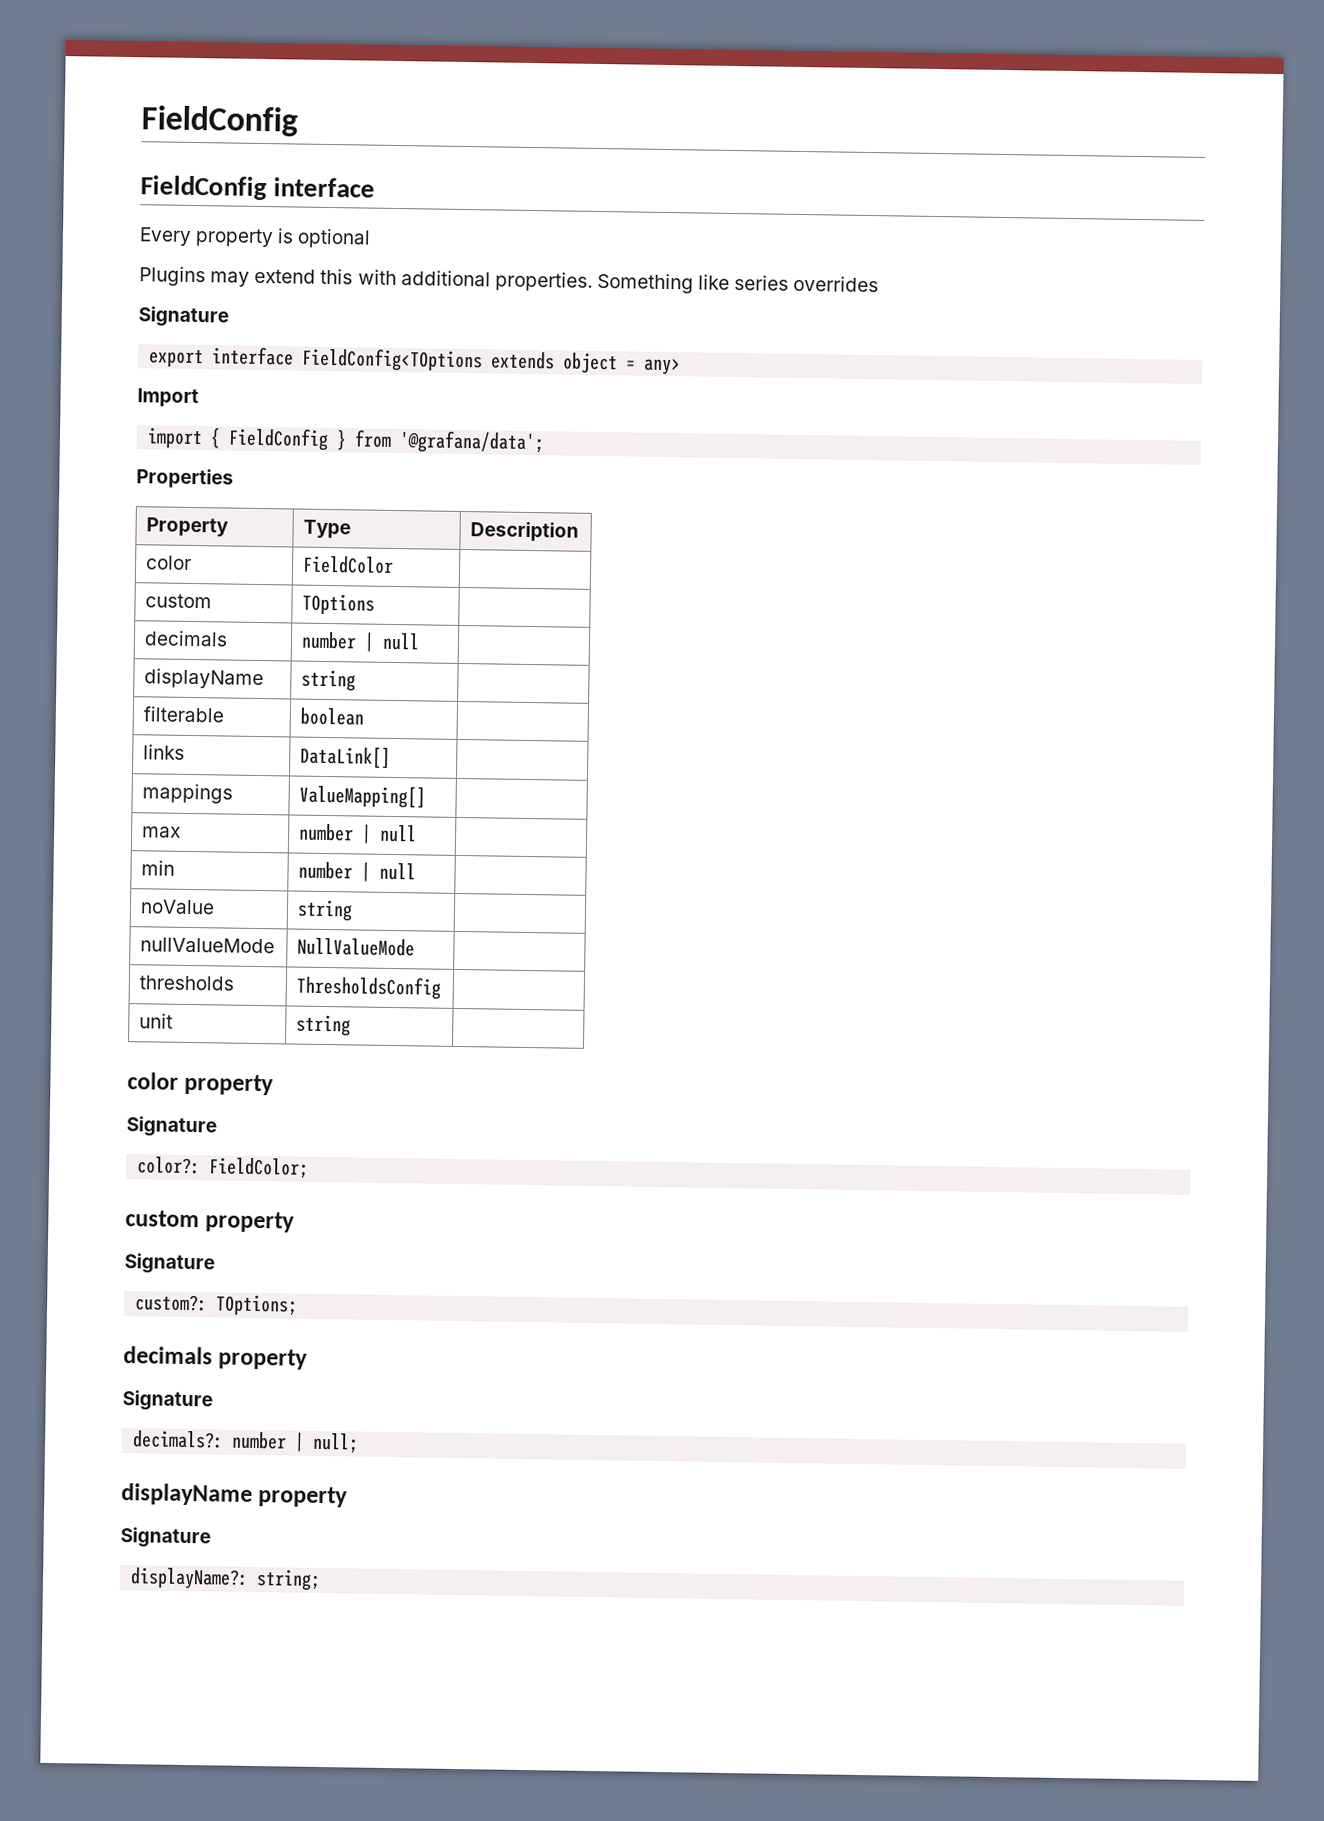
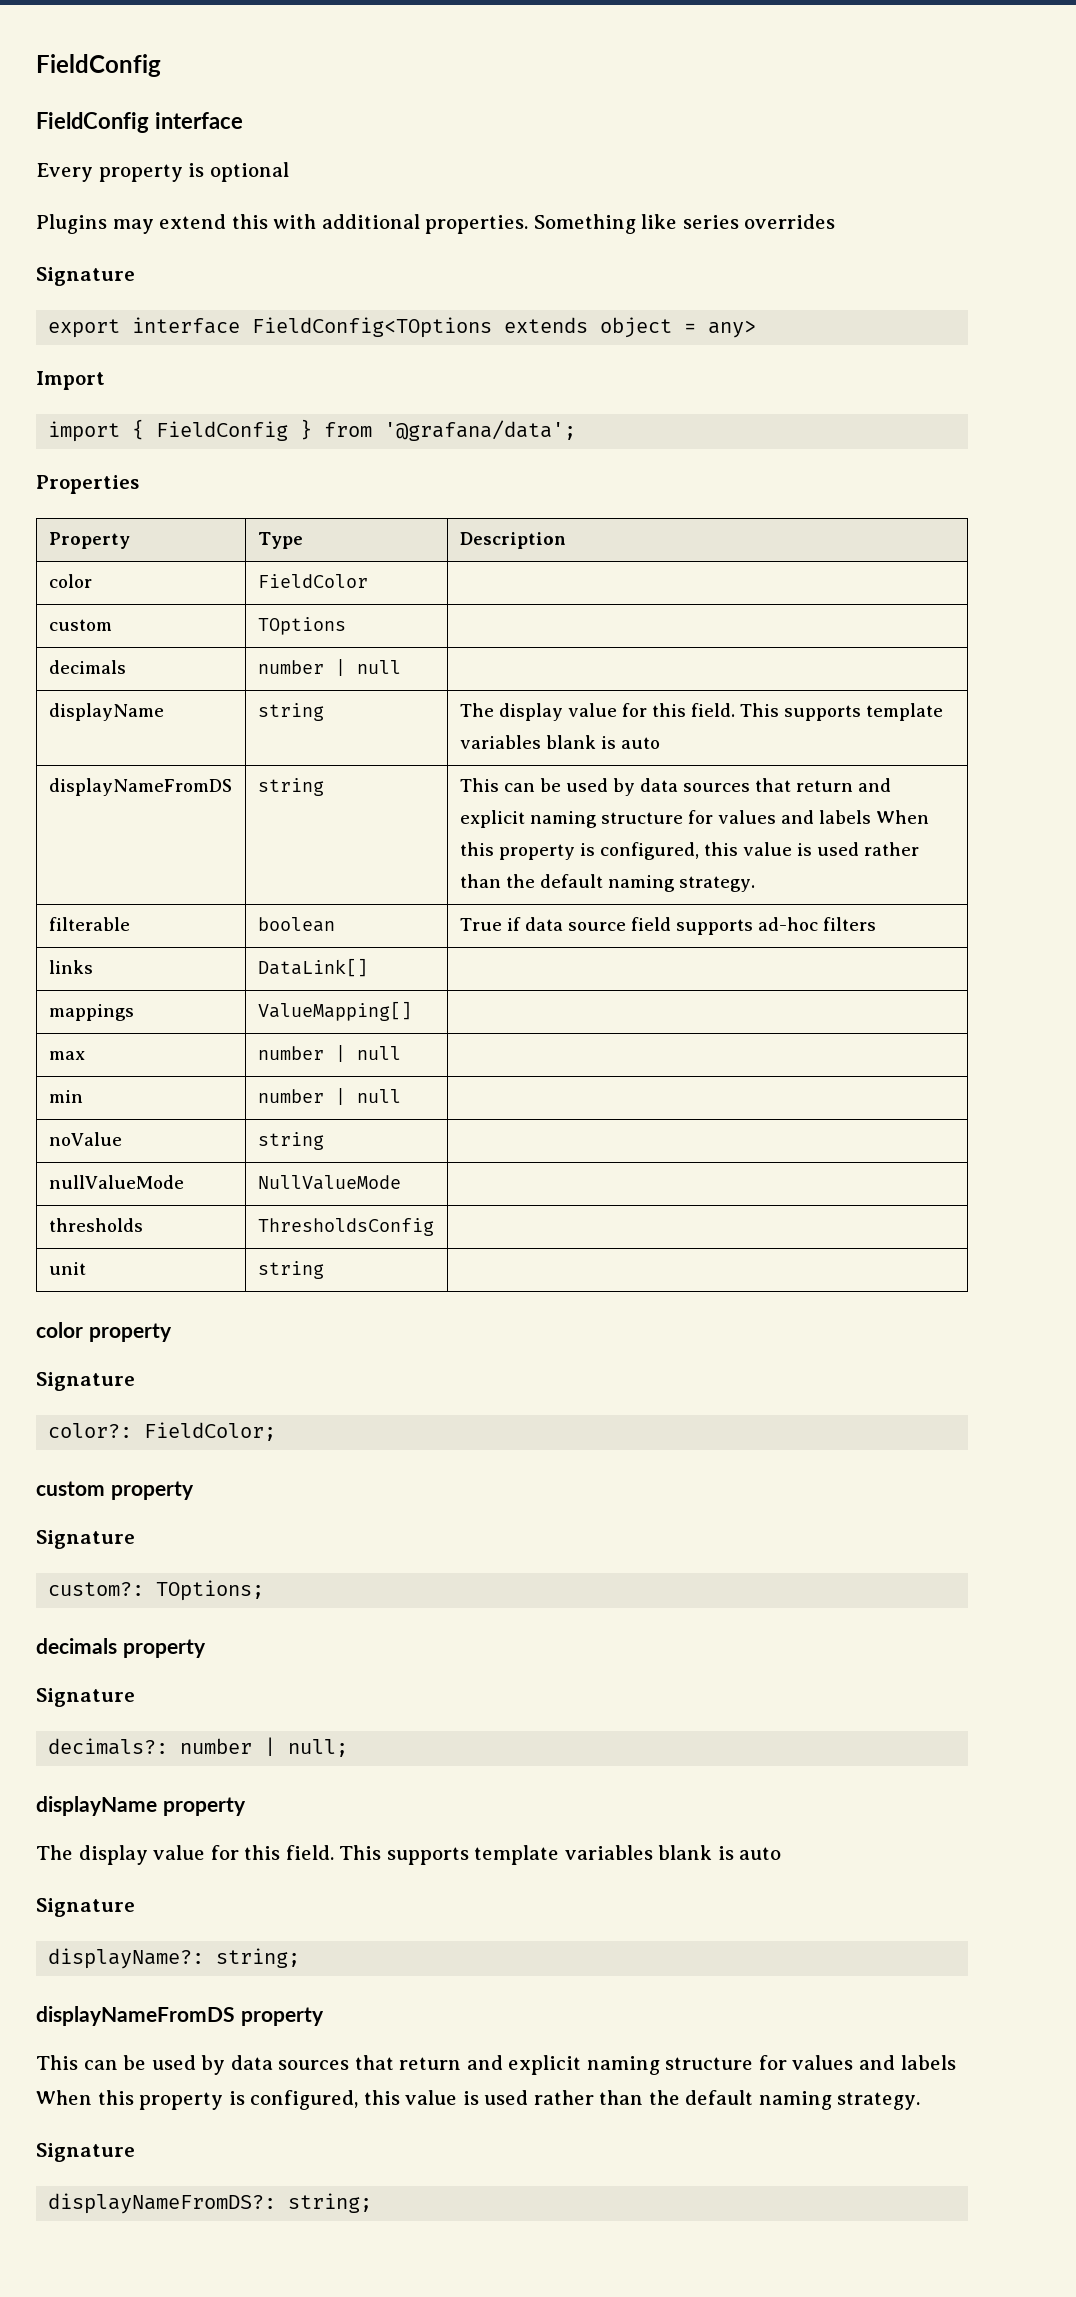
[143,706,225,723] [300,707,365,726] // filterable | boolean | -> [459,703,943,721] [459,735,660,749] [48,778,232,796] [257,778,324,796] [459,778,891,796] [459,810,929,828] [459,842,919,860] [459,874,755,892] [48,917,130,931] [257,917,335,932] [459,917,876,935] The display value for this field. This supports template variables blank is auto // displayNameFromDS | string | This can be used by data sources that return and explicit naming structure for values and labels When this property is configured, this value is used rather than the default naming strategy. // filterable | boolean | True if data source field supports ad-hoc filters
[120,1527,211,1549] [130,1567,250,1590] Signature // displayName?: -> [36,1845,782,1865] [36,1898,135,1917] [48,1948,301,1969] [36,2006,324,2026] [36,2055,956,2075] [36,2090,921,2110] [36,2143,135,2162] [48,2193,277,2214] The display value for this field. This supports template variables blank is auto // Signature // displayName?: string; // displayNameFromDS property // This can be used by data sources that return and explicit naming structure for values and labels When this property is configured, this value is used rather than the default naming strategy. // Signature // displayNameFromDS?:

